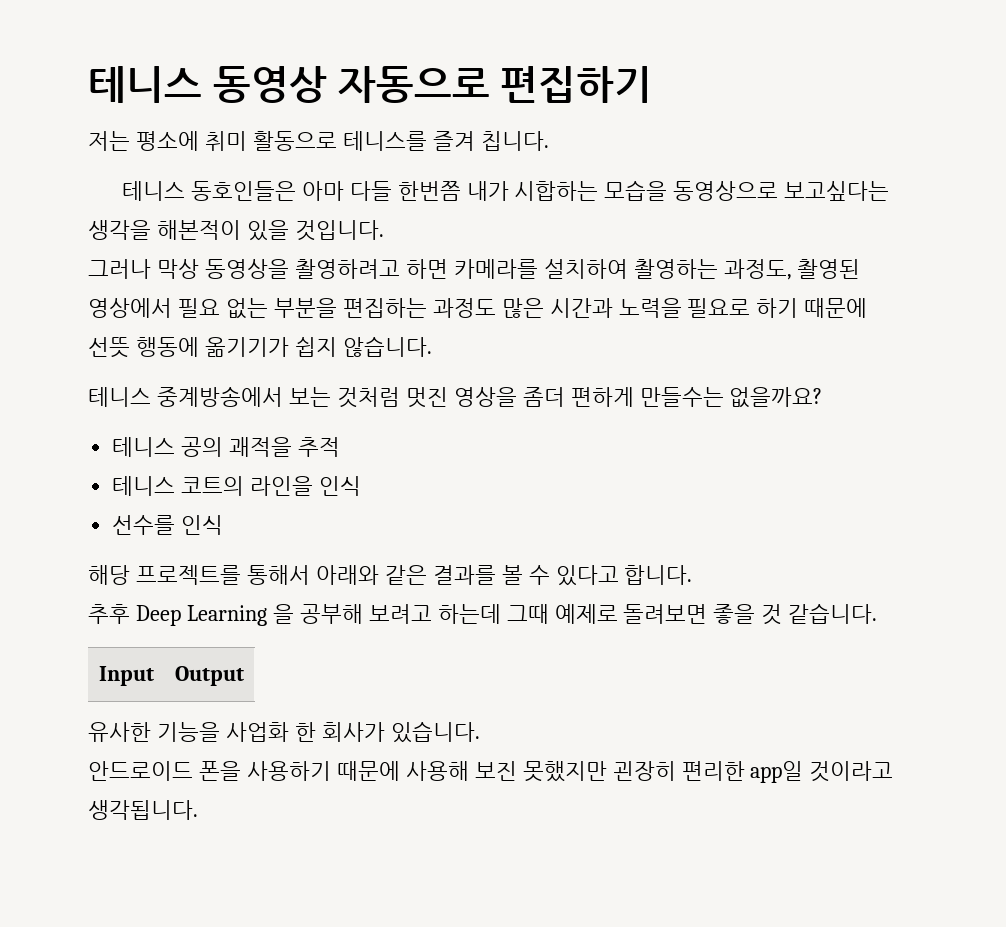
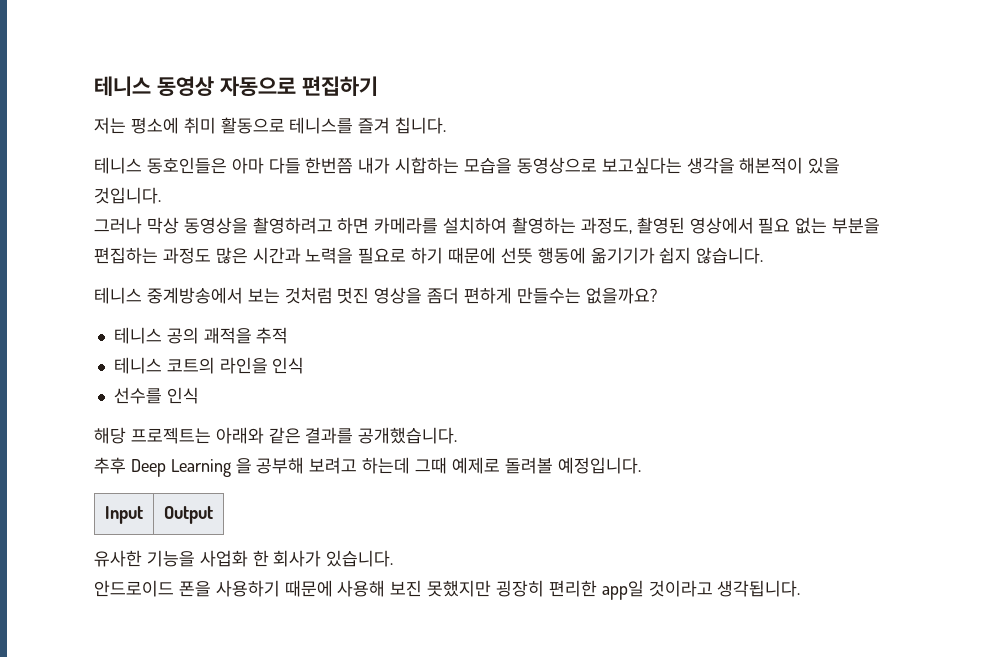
[135,565,310,585] 프로젝트를 통해서 -> [130,427,211,444] 프로젝트는
[501,565,693,586] 볼 수 있다고 합니다. -> [358,427,458,444] 공개했습니다.
[623,603,878,625] 돌려보면 좋을 것 같습니다. -> [504,457,641,474] 돌려볼 예정입니다.
[612,761,676,781] 괸장히 -> [496,580,545,597] 굉장히

